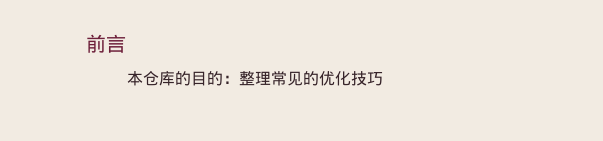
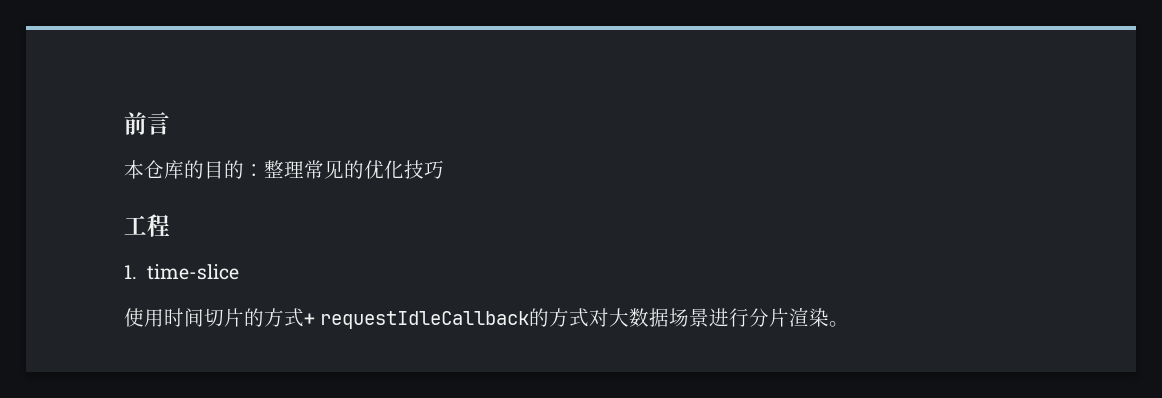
(383, 79) none -> [124,214,170,237] [124,264,239,280] [124,307,850,329] // 工程 // 1. time-slice // 使用时间切片的方式+ requestIdleCallback的方式对大数据场景进行分片渲染。

